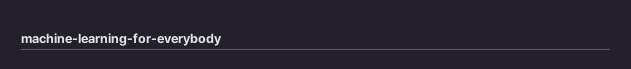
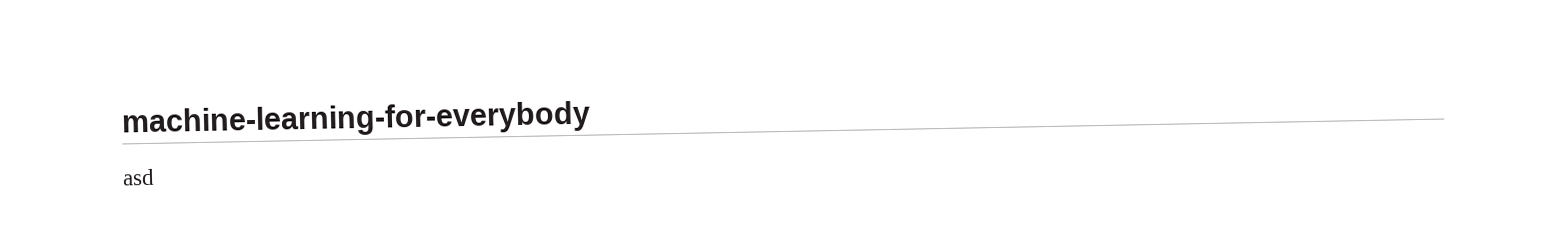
(222, 39) none -> [122,168,155,186] // asd

